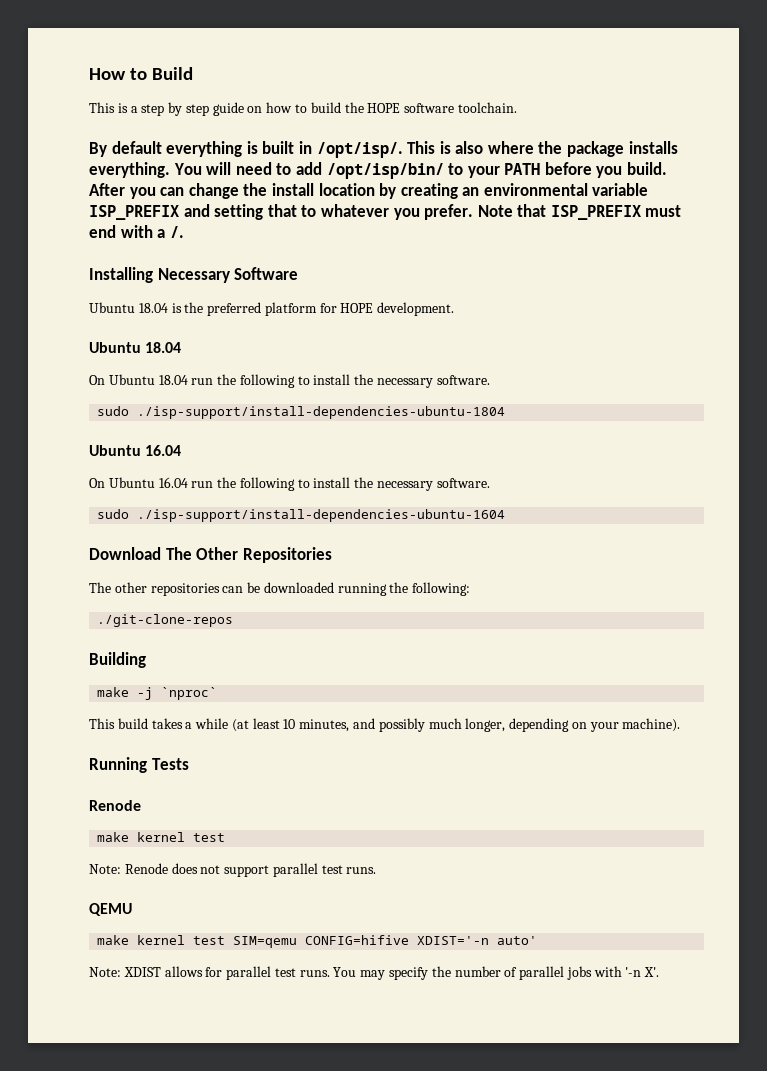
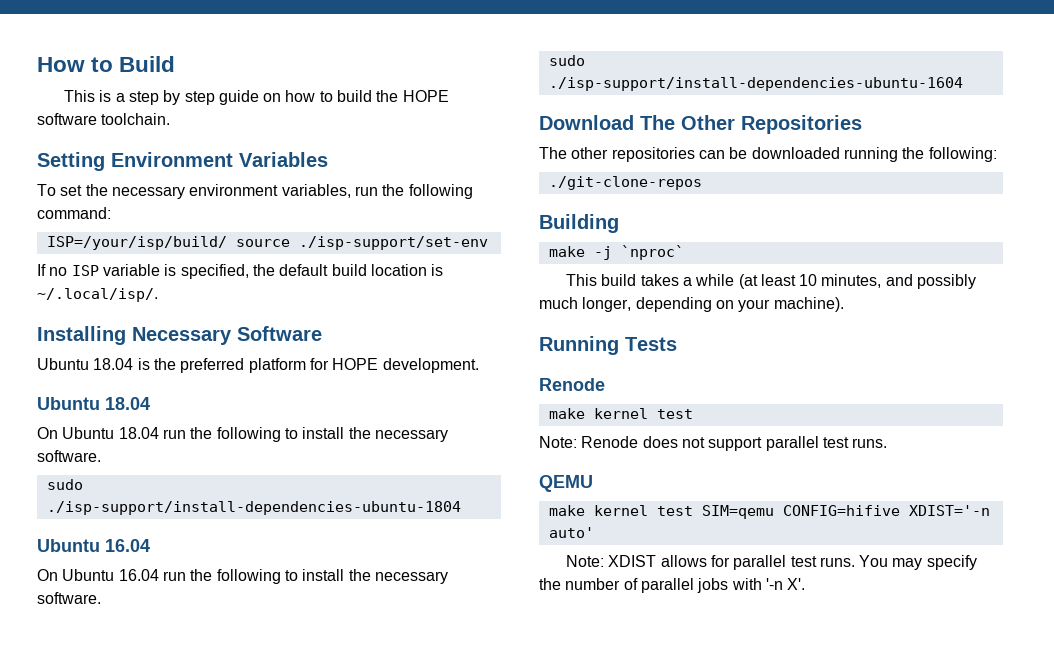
[89,141,678,158] [89,162,668,179] [89,183,649,199] [89,204,682,220] [89,225,184,238] By default everything is built in /opt/isp/. This is also where the package installs everything. You will need to add /opt/isp/bin/ to your PATH before you build. After you can change the install location by creating an environmental variable ISP_PREFIX and setting that to whatever you prefer. Note that ISP_PREFIX must end with a /. -> [37,152,328,171] [37,184,473,199] [37,207,111,219] [46,236,488,250] [37,264,444,279] [37,288,158,302] Setting Environment Variables // To set the necessary environment variables, run the following command: // ISP=/your/isp/build/ source ./isp-support/set-env // If no ISP variable is specified, the default build location is ~/.local/isp/.

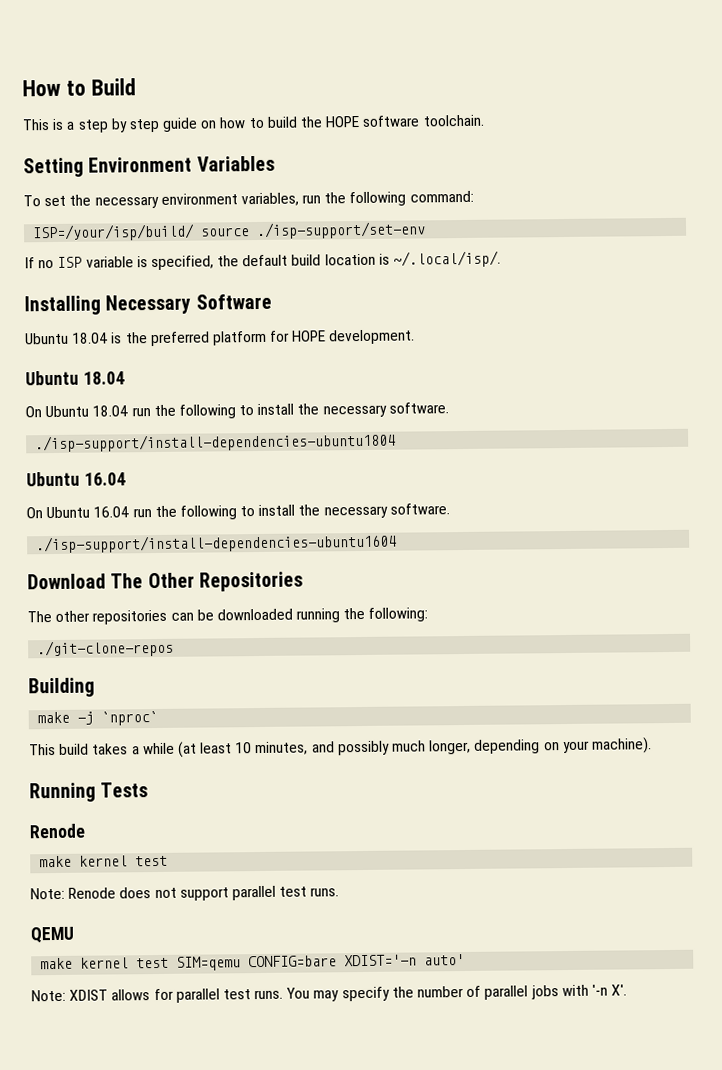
[46,479,83,490] [46,501,461,515] sudo ./isp-support/install-dependencies-ubuntu-1804 -> [35,432,397,453] ./isp-support/install-dependencies-ubuntu1804
[548,55,585,66] [548,77,963,91] sudo ./isp-support/install-dependencies-ubuntu-1604 -> [36,533,398,554] ./isp-support/install-dependencies-ubuntu1604
[782,505,900,516] CONFIG=hifive -> [248,955,338,968] CONFIG=bare

